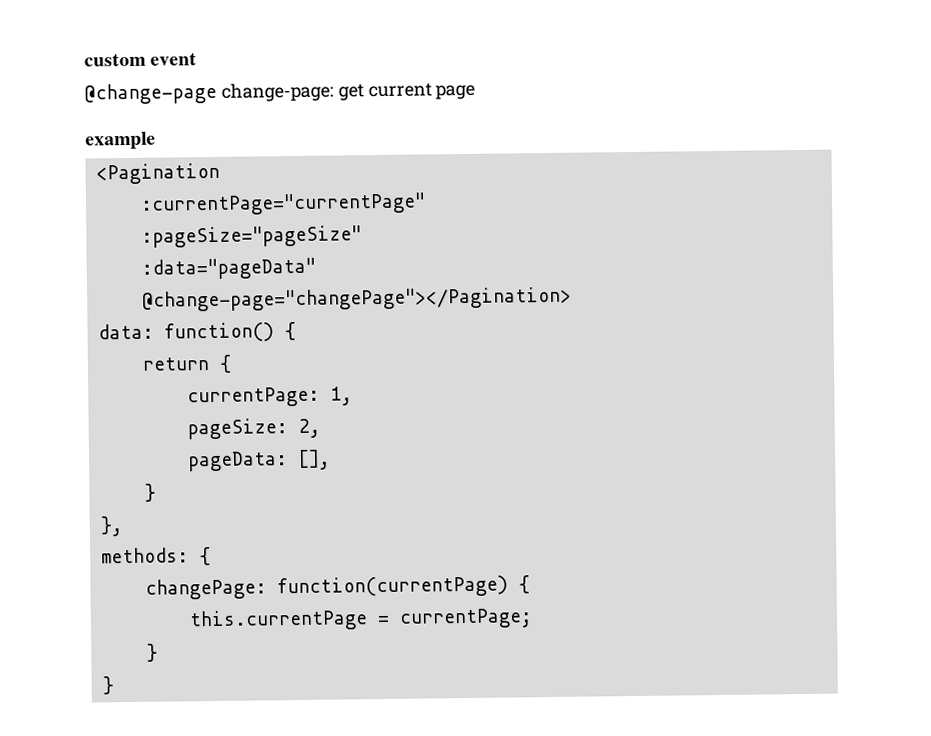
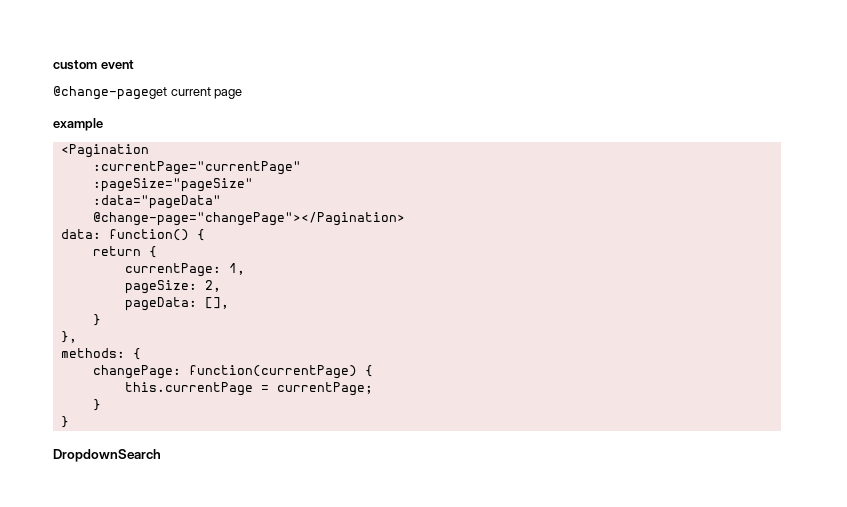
[84,82,364,105] @change-page change-page: get -> [53,86,167,100] @change-pageget
(114, 685) none -> [53,449,161,462] // DropdownSearch

